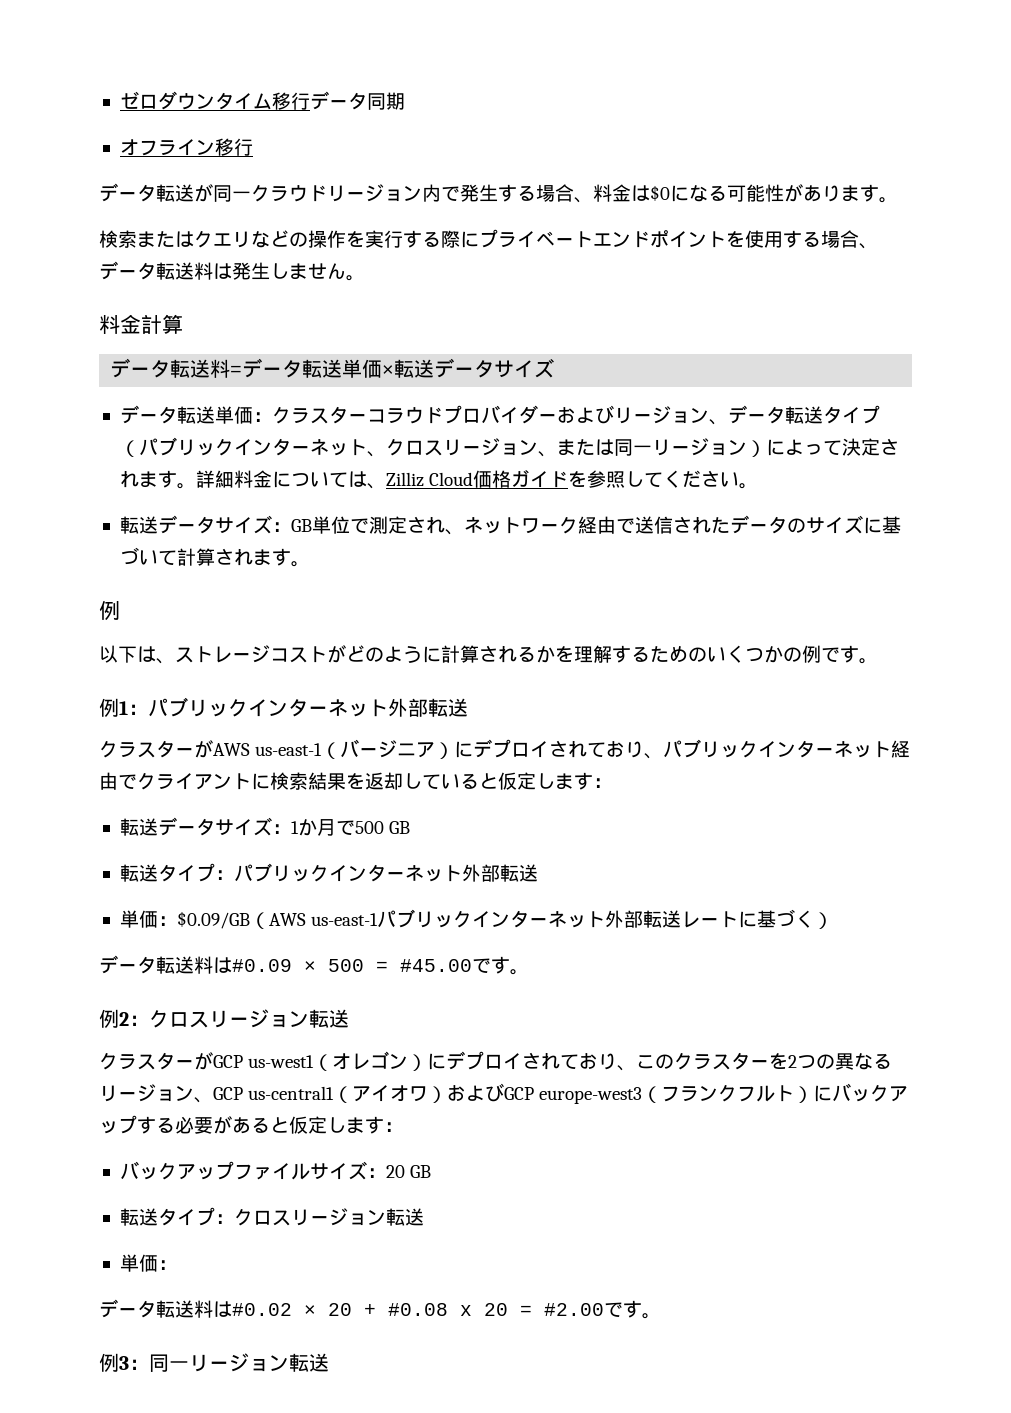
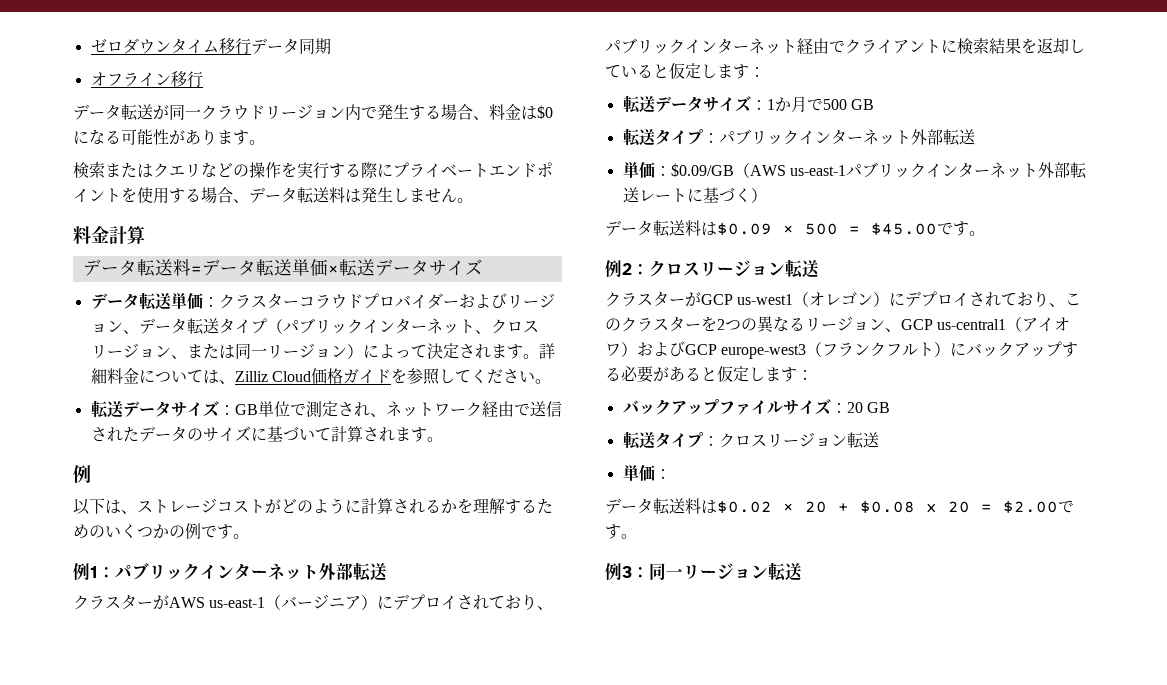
[232,959,292,972] #0.09 -> [717,222,772,236] $0.09
[400,959,472,972] #45.00 -> [871,222,937,236] $45.00
[232,1303,292,1316] #0.02 -> [717,500,772,514] $0.02
[388,1303,448,1316] #0.08 -> [860,500,915,514] $0.08
[544,1303,604,1316] #2.00 -> [1003,500,1058,514] $2.00

